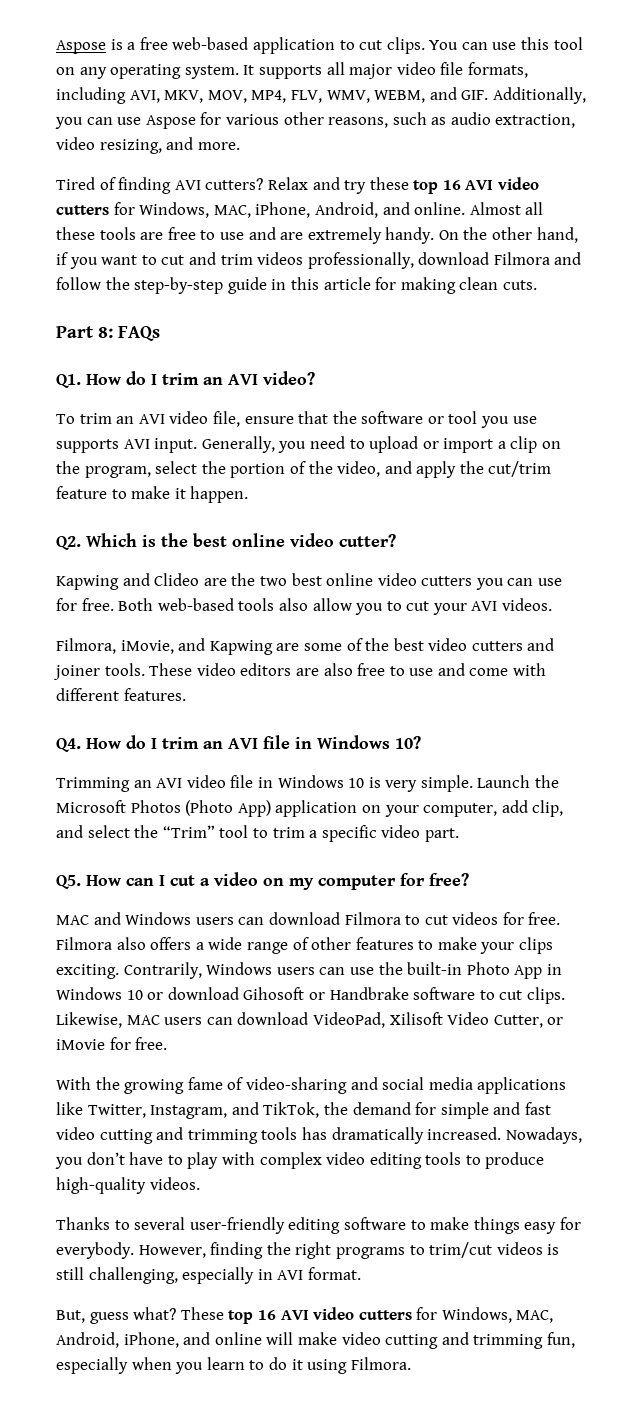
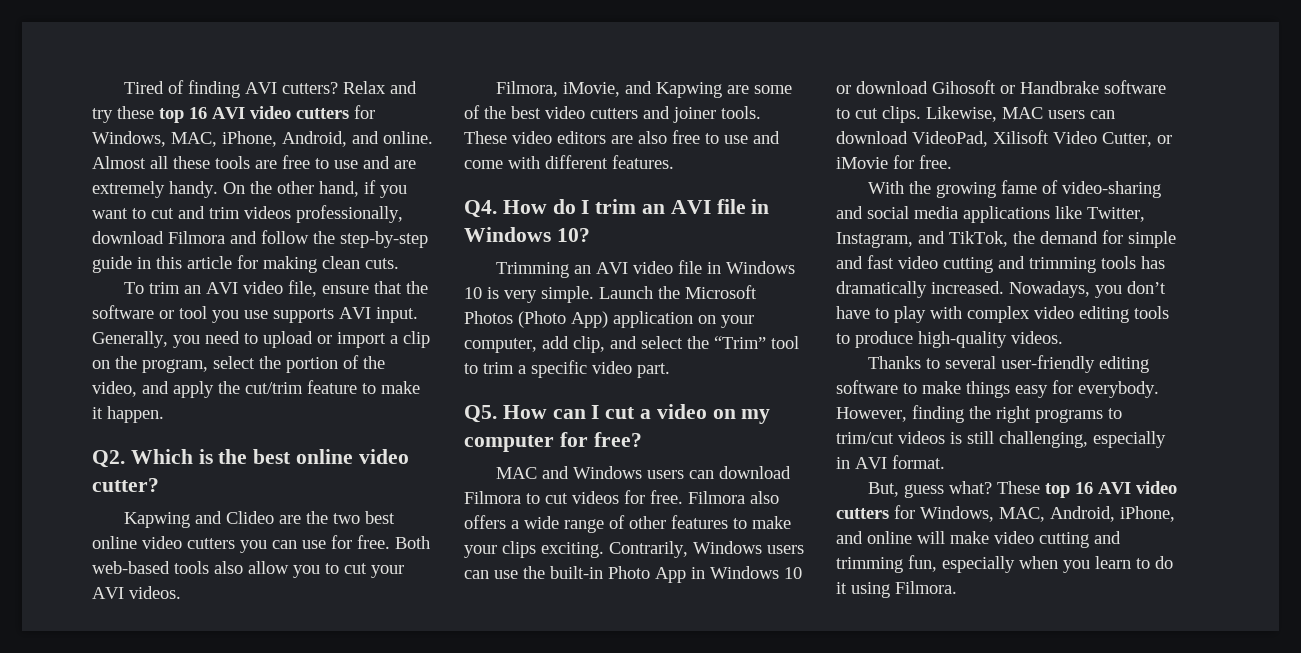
[56,37,583,54] [56,62,528,79] [56,87,586,104] [55,112,576,129] [56,137,240,154] Aspose is a free web-based application to cut clips. You can use this tool on any operating system. It supports all major video file formats, including AVI, MKV, MOV, MP4, FLV, WMV, WEBM, and GIF. Additionally, you can use Aspose for various other reasons, such as audio extraction, video resizing, and more. // -> (123, 87) none
[56,326,160,341] [56,371,315,388] // Part 8: FAQs // Q1. How do I trim an AVI video? -> (399, 263) none

